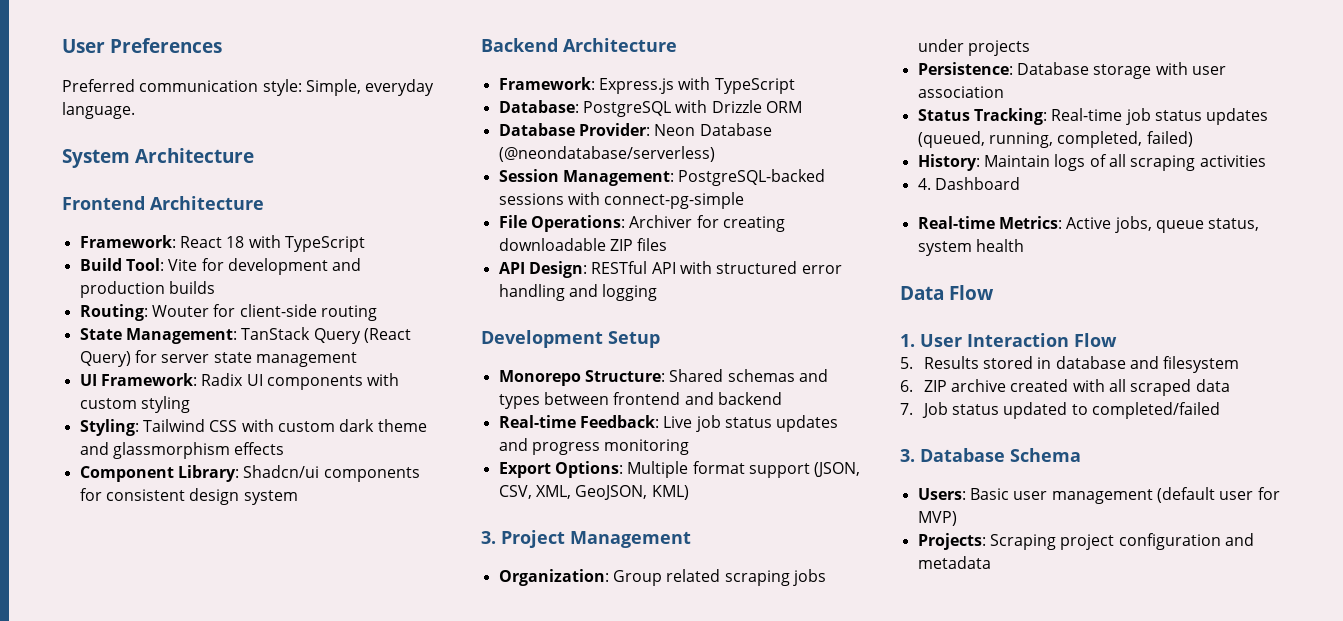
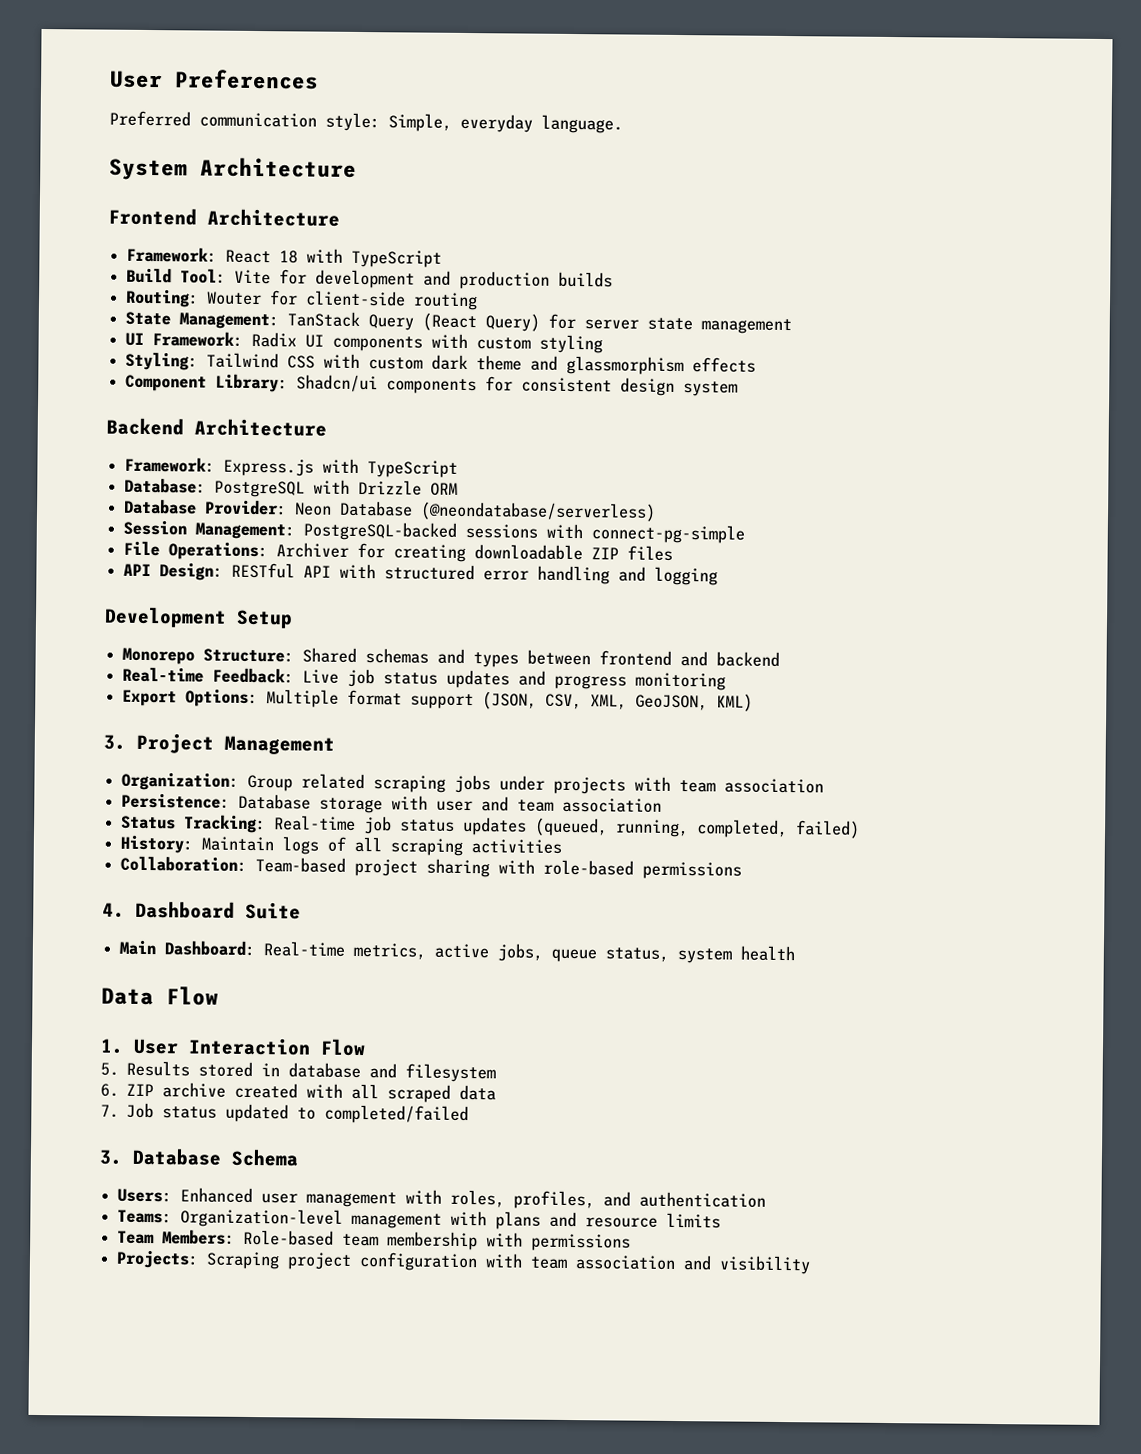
(1030, 48) none -> [634,776,825,794] with team association
(1226, 70) none -> [481,796,555,812] and team
[917,177,1020,190] [917,216,1112,229] 4. Dashboard // Real-time Metrics: Active -> [120,855,743,880] [102,900,301,920] [119,939,490,960] Collaboration: Team-based project sharing with role-based permissions // 4. Dashboard Suite // Main Dashboard: Real-time metrics, active
[969,488,1009,500] Basic -> [180,1187,254,1204] Enhanced
[1156,487,1280,503] [917,511,957,526] (default user for MVP) -> [405,1189,767,1210] [117,1208,722,1230] [117,1229,632,1252] with roles, profiles, and authentication // Teams: Organization-level management with plans and resource limits // Team Members: Role-based team membership with permissions
[1224,533,1254,546] [917,556,991,569] and metadata -> [485,1253,812,1275] with team association and visibility

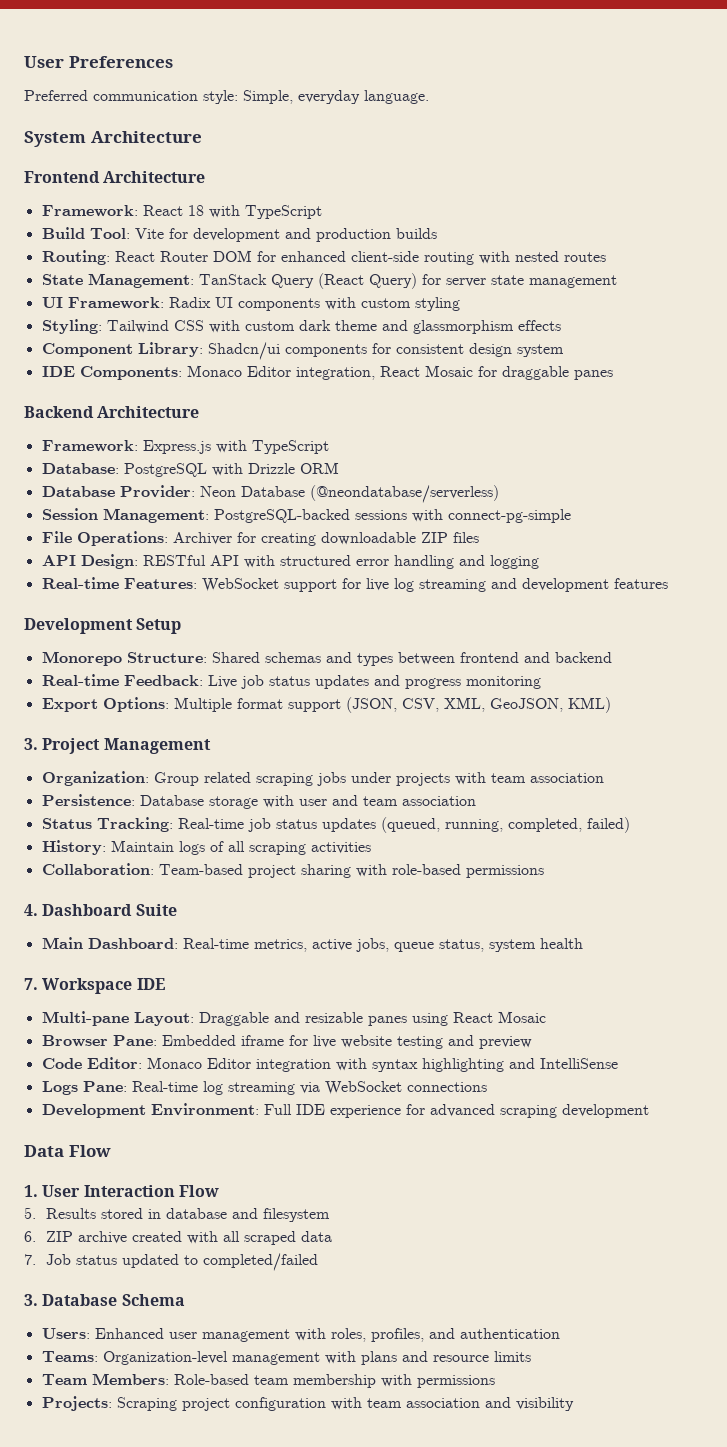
[206,290,299,306] Wouter for -> [114,250,346,262] React Router DOM for enhanced
(479, 301) none -> [478,251,606,264] with nested routes
(739, 389) none -> [41,365,613,380] // IDE Components: Monaco Editor integration, React Mosaic for draggable panes
(719, 576) none -> [41,577,668,592] // Real-time Features: WebSocket support for live log streaming and development features
(796, 953) none -> [24,978,165,994] [41,1011,546,1026] [41,1035,532,1049] [41,1057,618,1072] [41,1081,487,1095] [41,1103,649,1118] // 7. Workspace IDE // Multi-pane Layout: Draggable and resizable panes using React Mosaic // Browser Pane: Embedded iframe for live website testing and preview // Code Editor: Monaco Editor integration with syntax highlighting and IntelliSense // Logs Pane: Real-time log streaming via WebSocket connections // Development Environment: Full IDE experience for advanced scraping development

